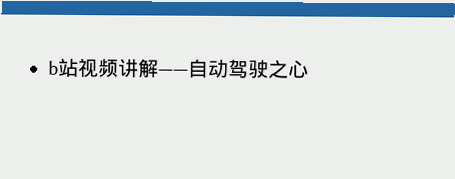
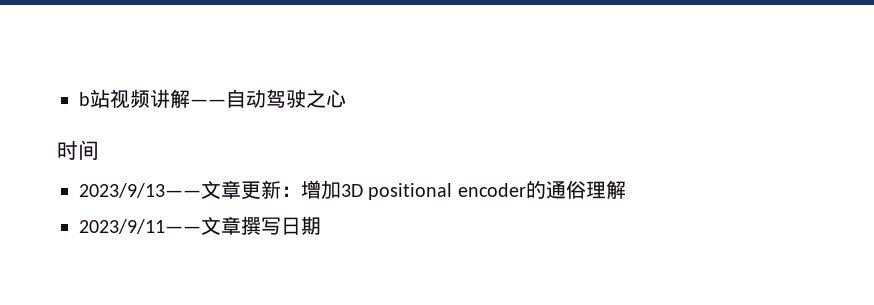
(309, 69) none -> [57,140,99,160] [79,180,626,200] [79,216,321,235] // 时间 // 2023/9/13——文章更新：增加3D positional encoder的通俗理解 // 2023/9/11——文章撰写日期

